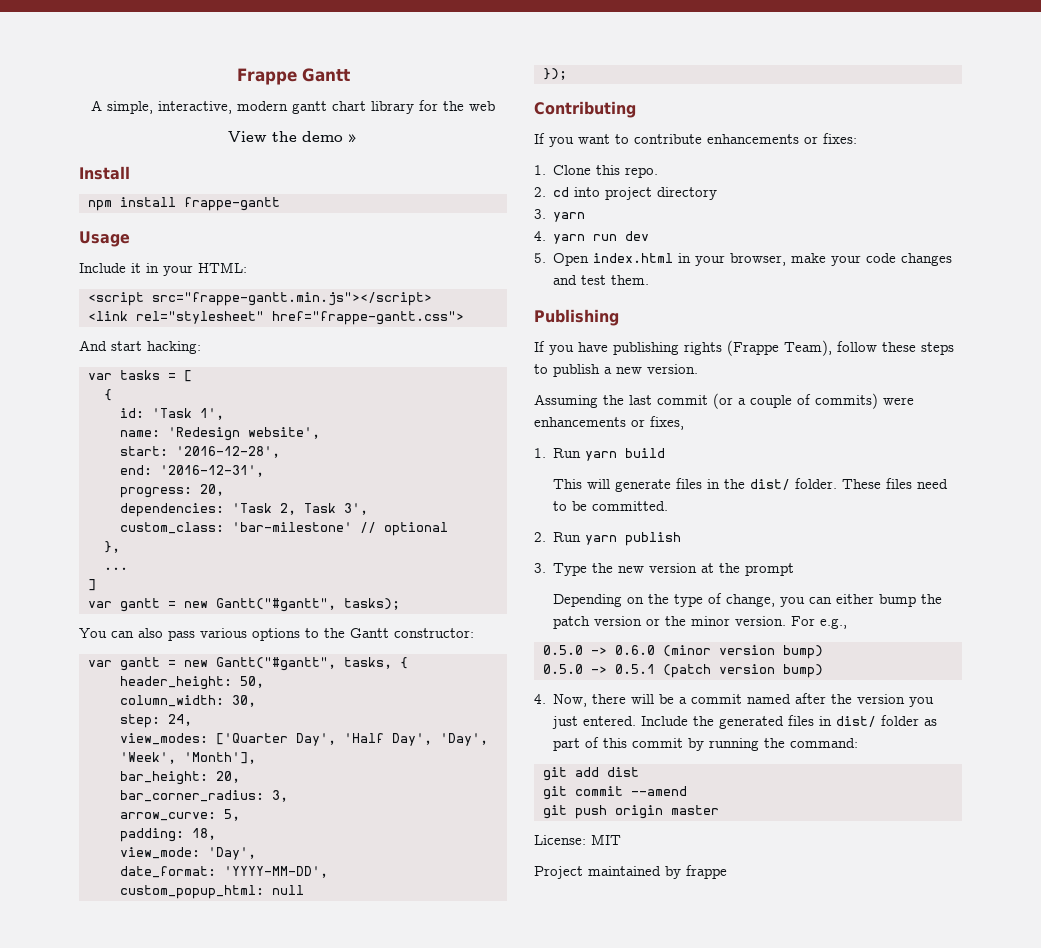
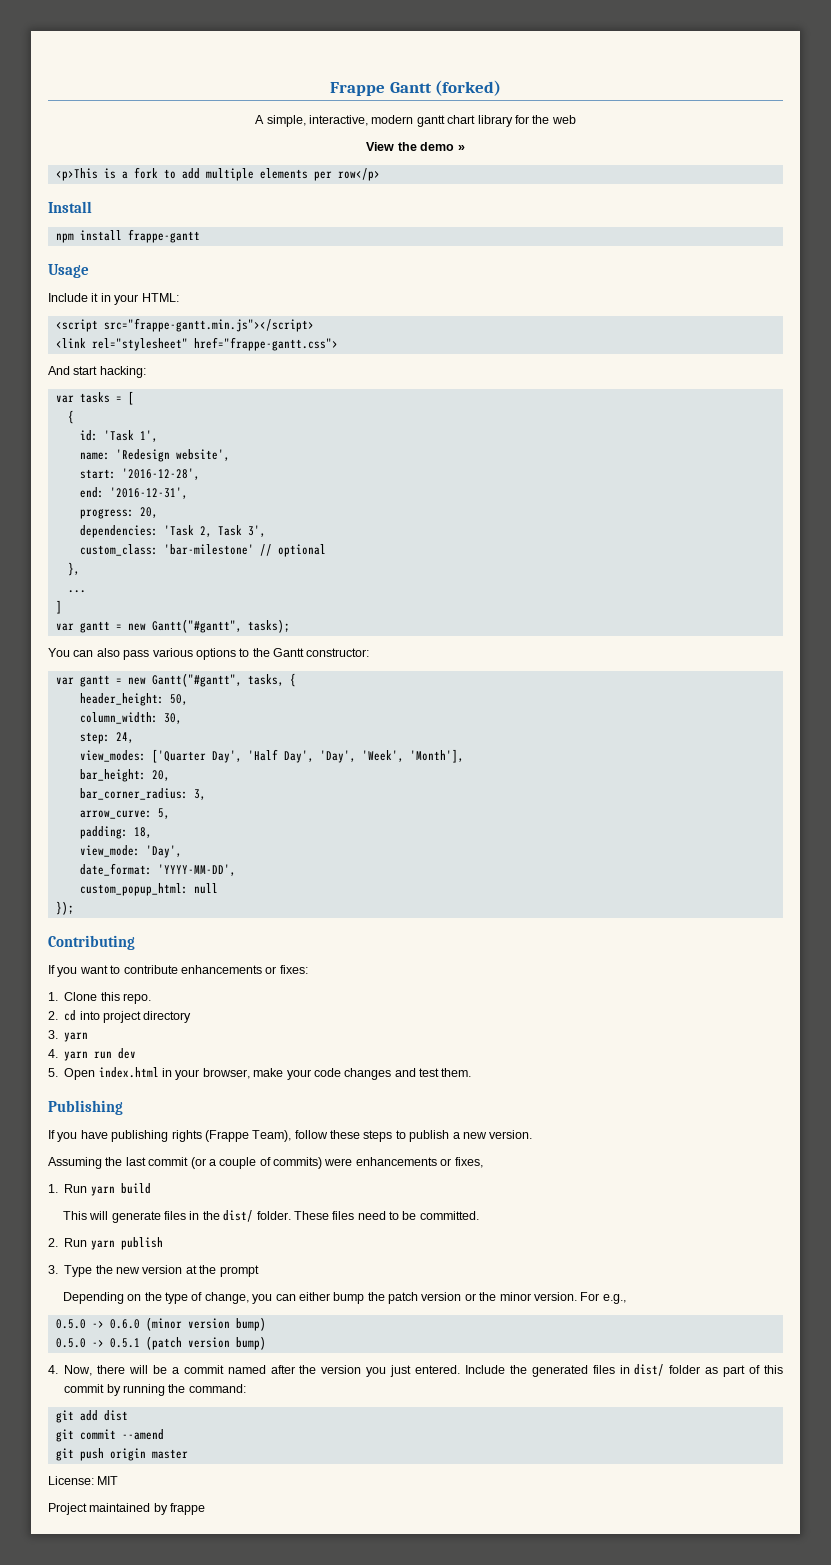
(350, 75) none -> [435,80,502,96] (forked)
(358, 138) none -> [55,167,380,181] // <p>This is a fork to add multiple elements per row</p>

